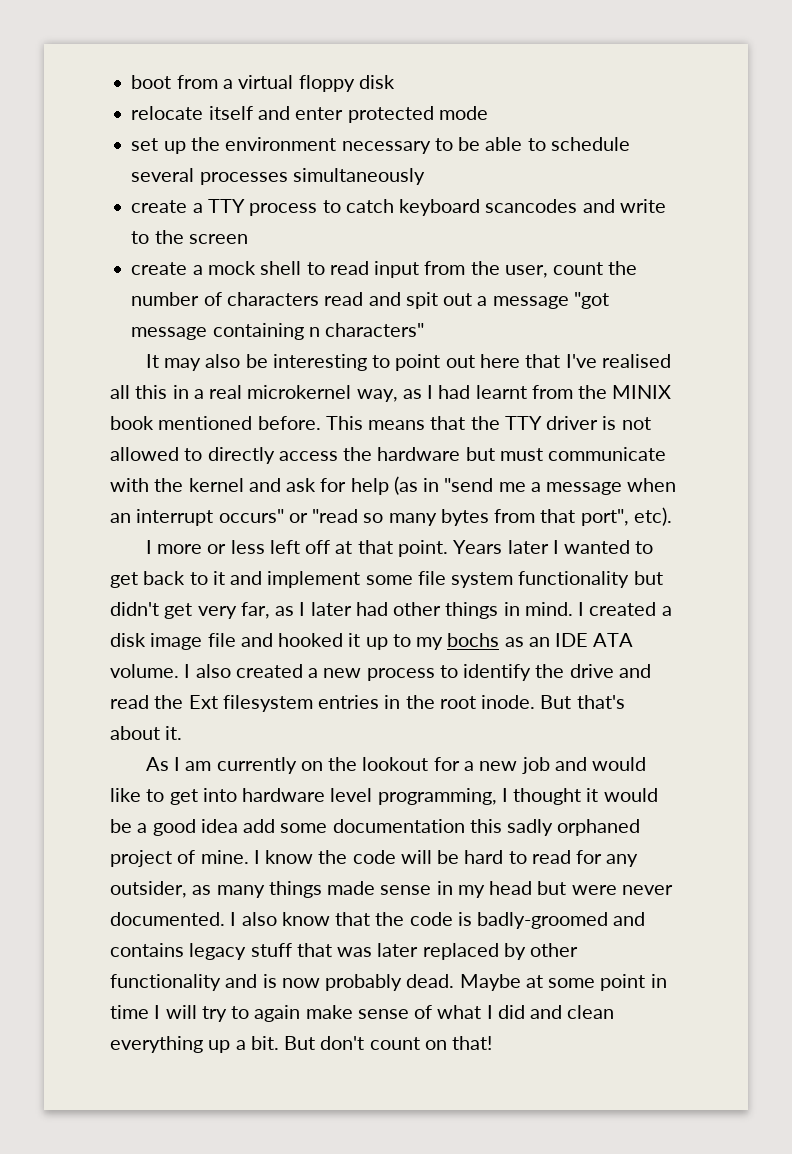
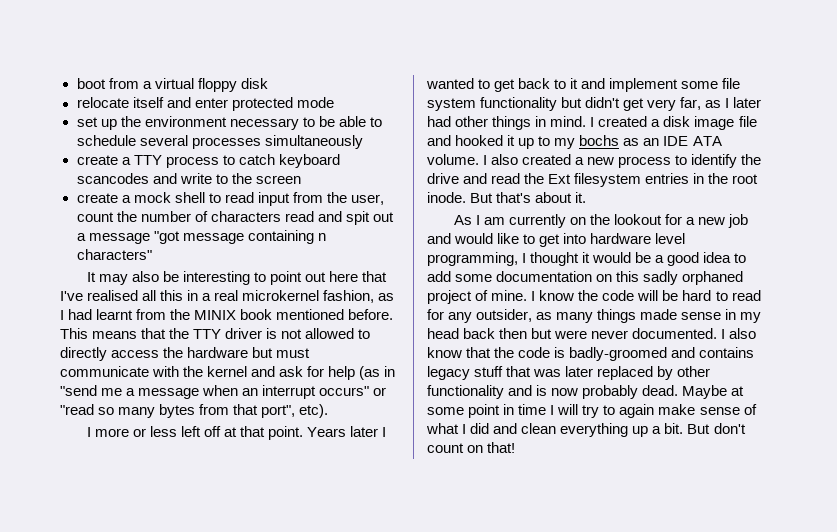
[356,389,398,402] way, -> [323,290,375,303] fashion,
(238, 826) none -> [734,253,747,263] to
(465, 826) none -> [596,274,613,282] on
(533, 888) none -> [463,328,528,339] back then

